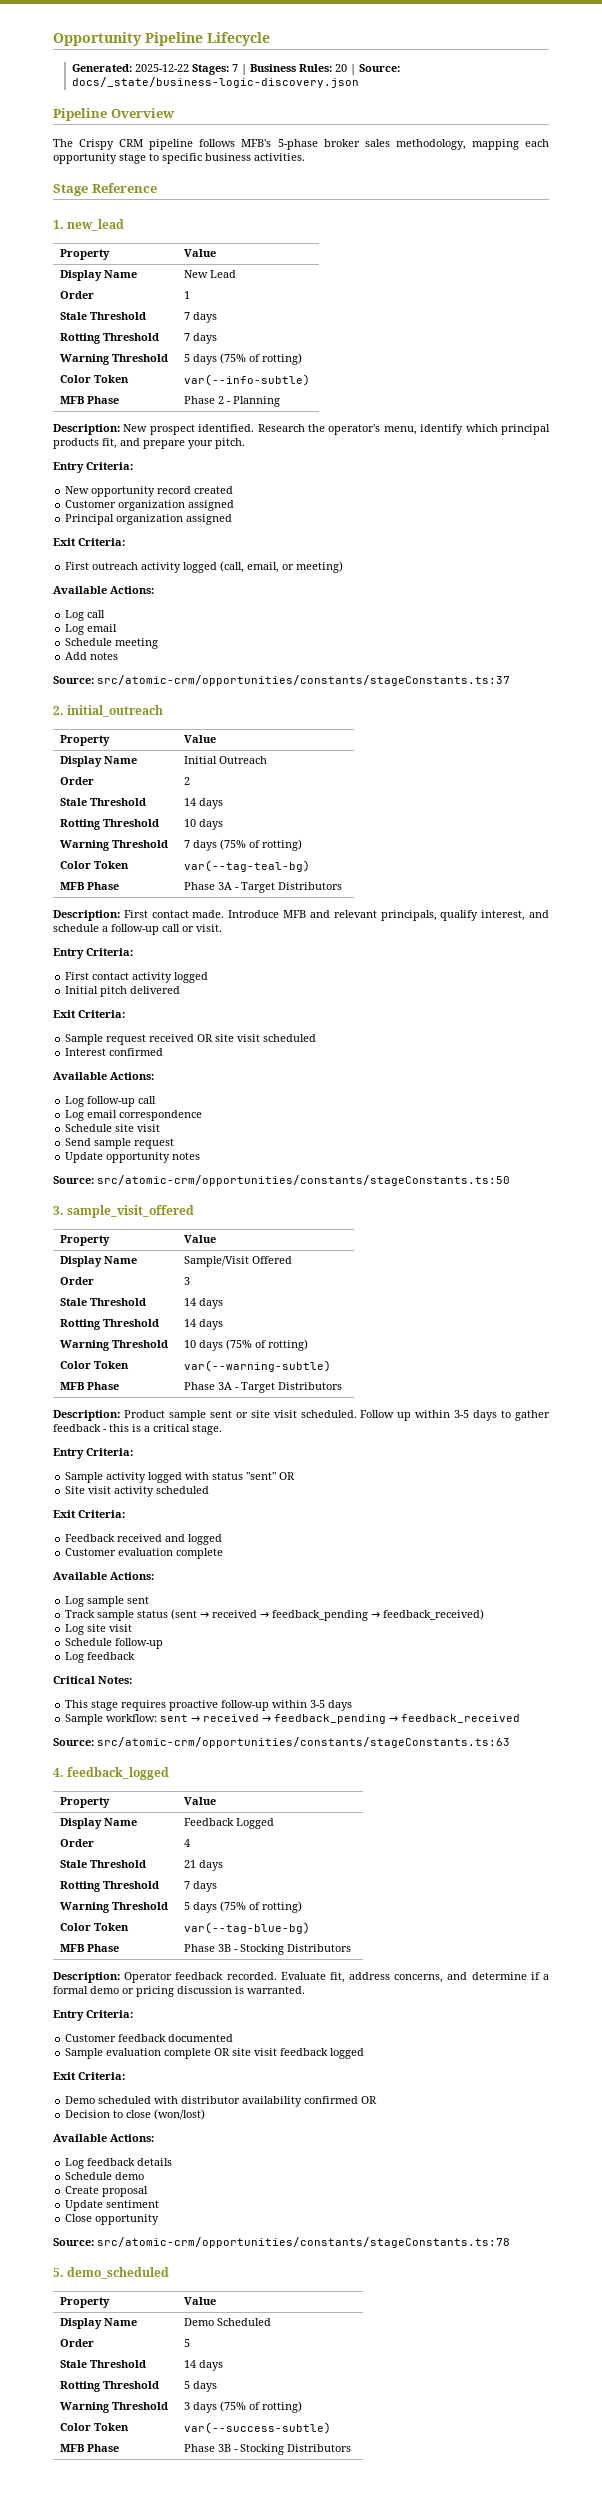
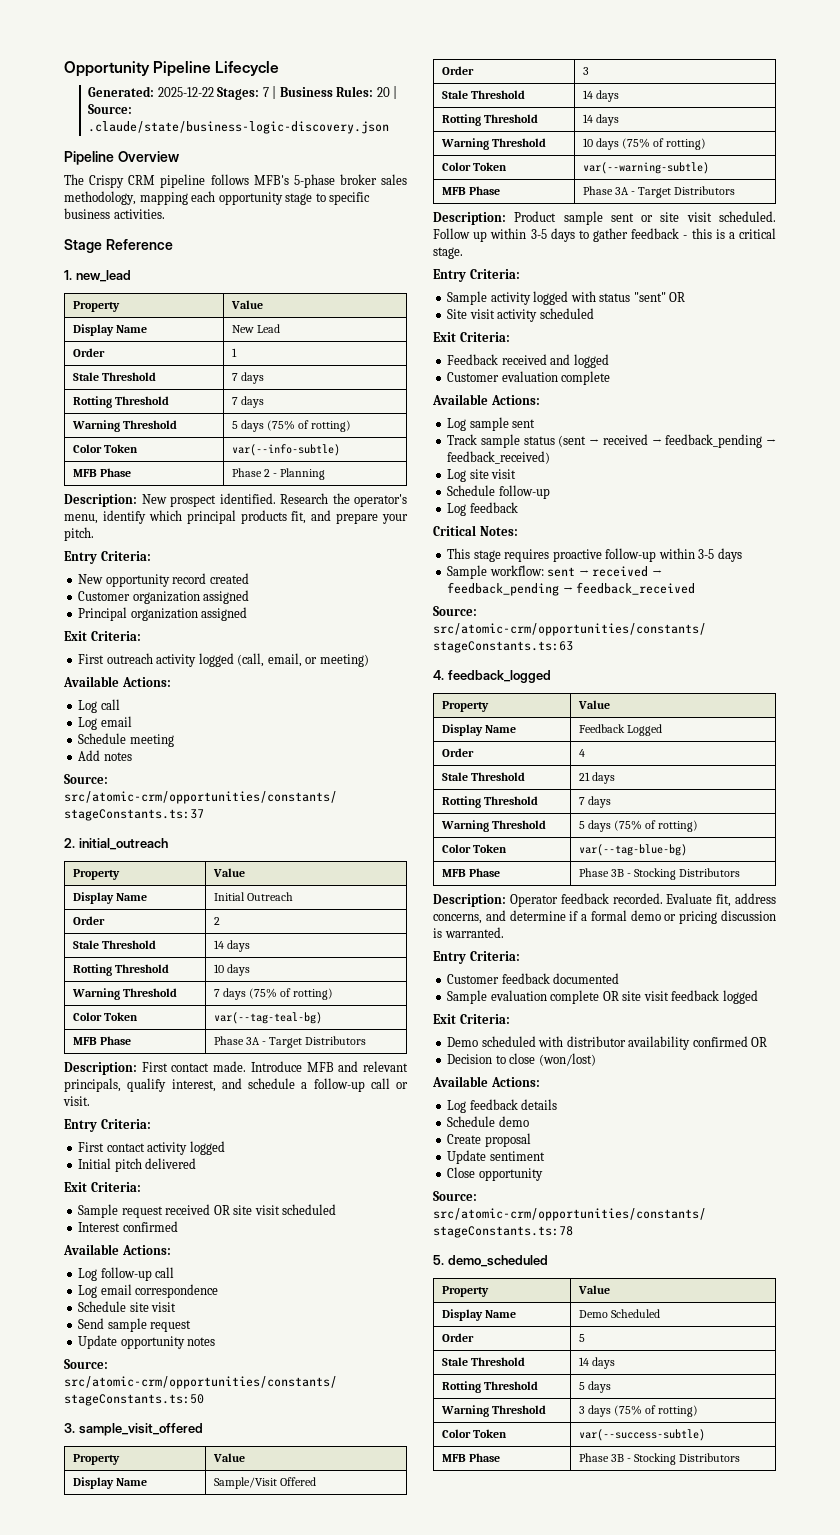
[71,77,359,88] docs/_state/business-logic-discovery.json -> [88,121,390,134] .claude/state/business-logic-discovery.json

